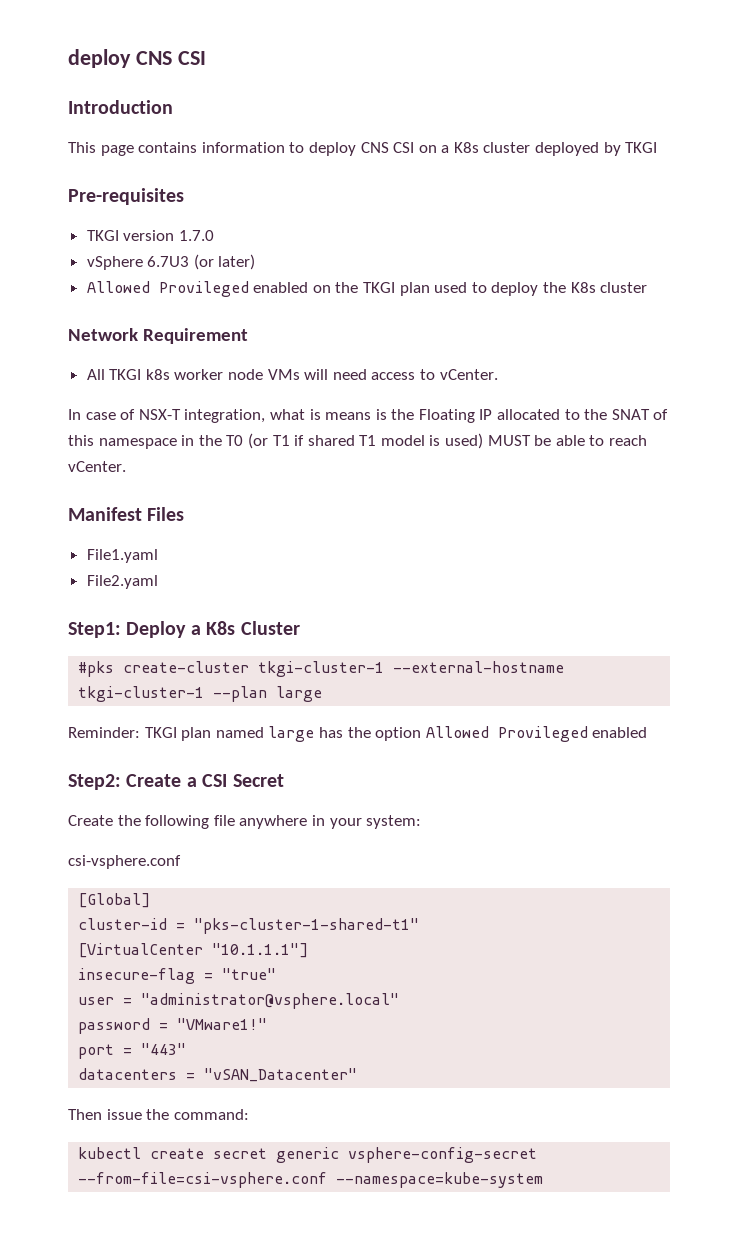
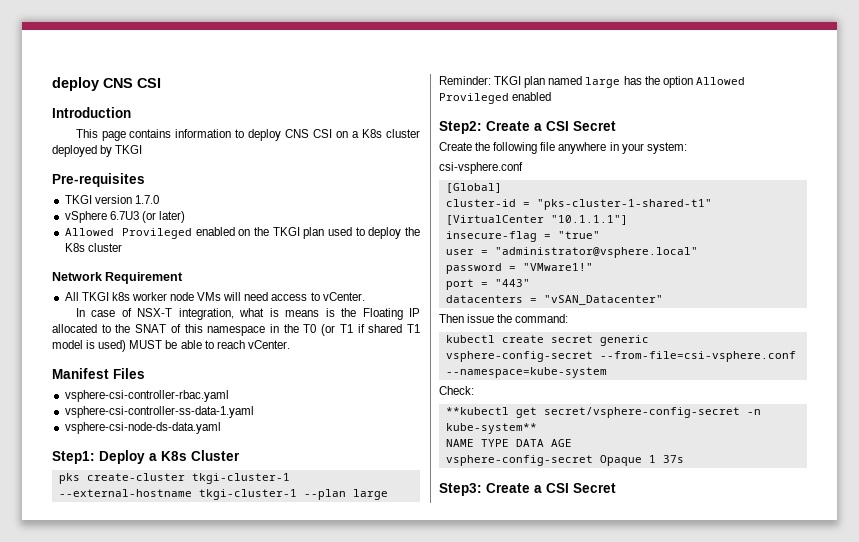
[86,549,158,563] [86,575,158,589] File1.yaml // File2.yaml -> [64,390,229,402] [64,406,254,418] [64,422,221,434] vsphere-csi-controller-rbac.yaml // vsphere-csi-controller-ss-data-1.yaml // vsphere-csi-node-ds-data.yaml
[78,661,115,677] #pks -> [58,473,80,484] pks
(544, 1180) none -> [439,386,474,395] [445,407,761,418] [445,423,537,434] [445,439,572,447] [445,455,684,466] [439,483,616,496] // Check: // **kubectl get secret/vsphere-config-secret -n kube-system** // NAME TYPE DATA AGE // vsphere-config-secret Opaque 1 37s // Step3: Create a CSI Secret

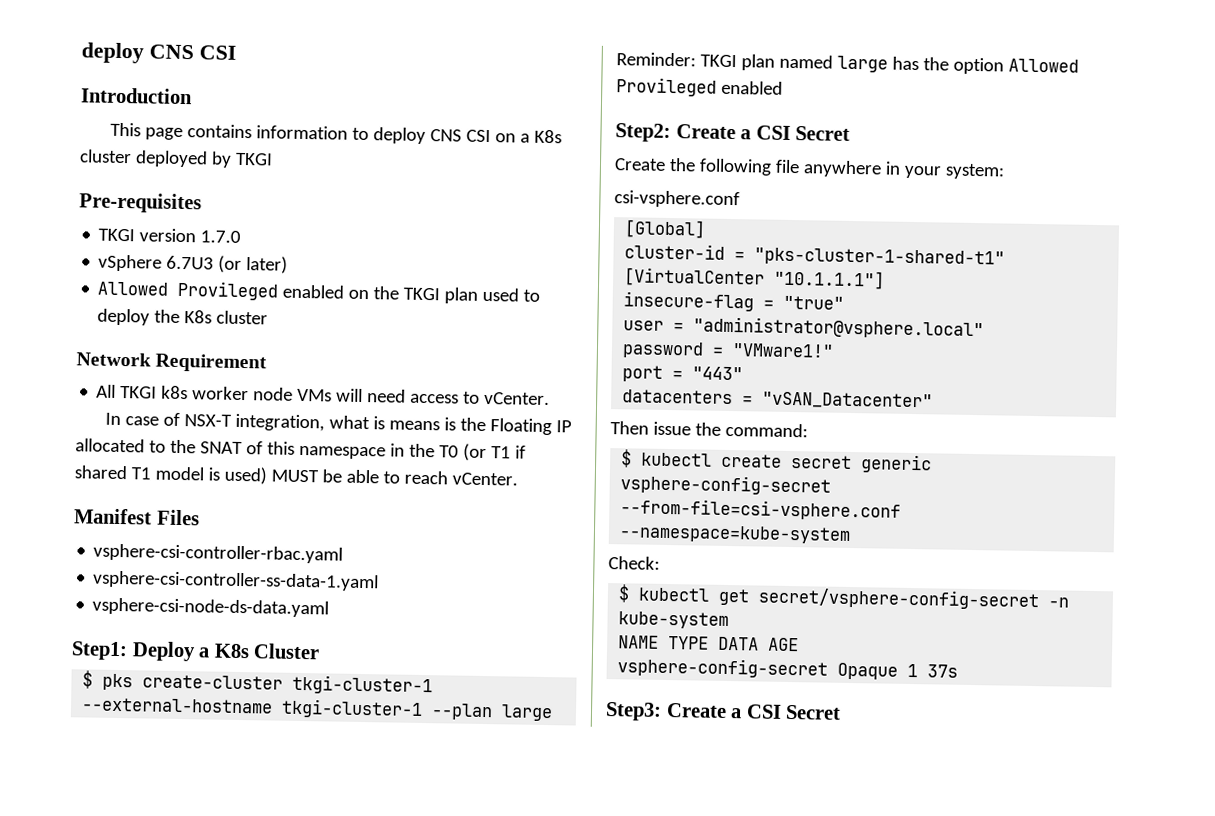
(240, 455) none -> [82,670,94,689] $
(569, 318) none -> [621,449,633,468] $
[445,407,509,415] **kubectl -> [618,584,711,603] $ kubectl
[445,423,537,434] kube-system** -> [618,611,730,630] kube-system

